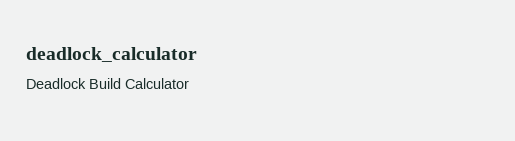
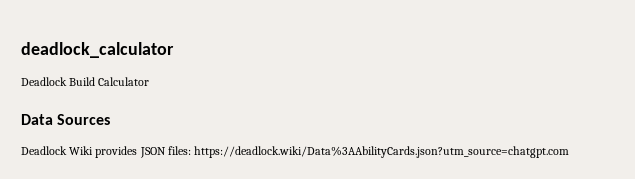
(189, 83) none -> [21,114,111,125] [21,146,570,158] // Data Sources // Deadlock Wiki provides JSON files: https://deadlock.wiki/Data%3AAbilityCards.json?utm_source=chatgpt.com

